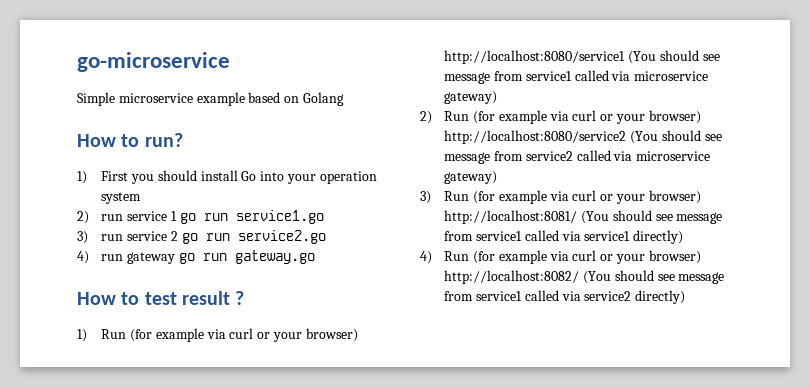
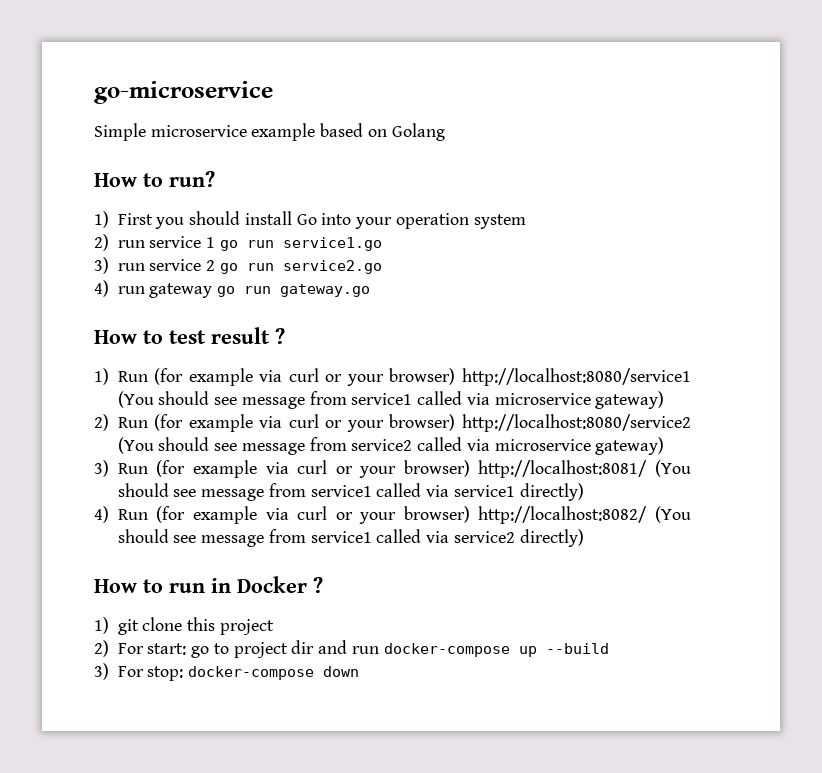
(686, 297) none -> [94,576,323,593] [94,617,274,635] [94,640,609,658] [94,663,360,681] // How to run in Docker ? // 1) git clone this project // 2) For start: go to project dir and run docker-compose up --build // 3) For stop: docker-compose down

